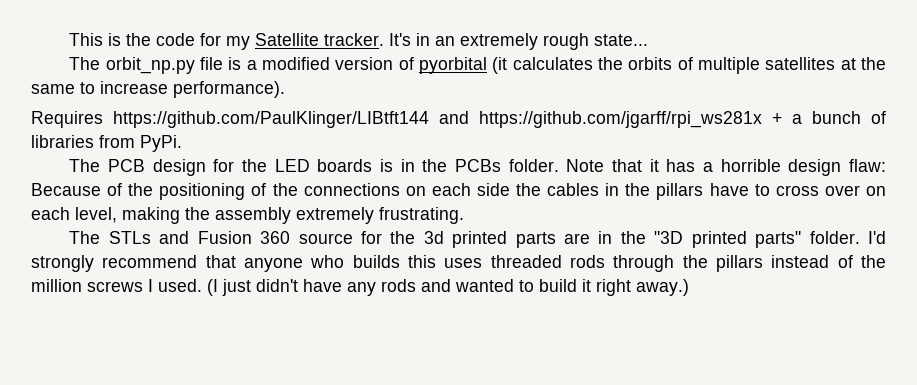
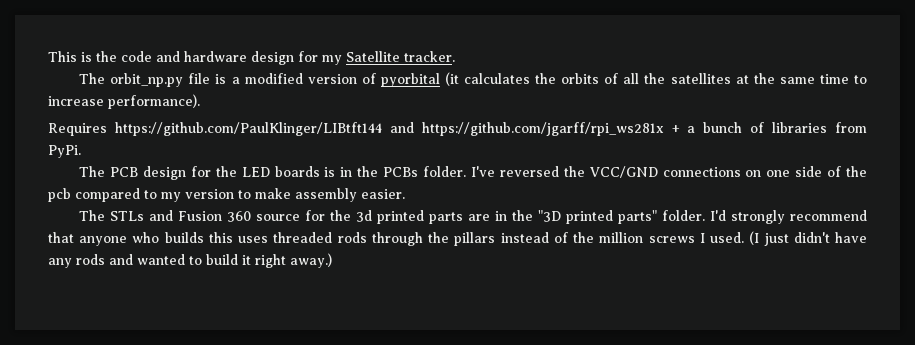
(196, 39) none -> [156,51,294,65] and hardware design
[389,33,649,50] It's in an extremely rough state... -> (455, 56) none
[698,57,761,74] multiple -> [623,73,666,84] all the
(75, 89) none -> [819,74,849,84] time
[566,159,886,176] [31,183,886,200] [31,207,464,224] Note that it has a horrible design flaw: Because of the positioning of the connections on each side the cables in the pillars have to cross over on each level, making the assembly extremely frustrating. -> [470,166,867,178] [48,188,405,202] I've reversed the VCC/GND connections on one side of the pcb compared to my version to make assembly easier.

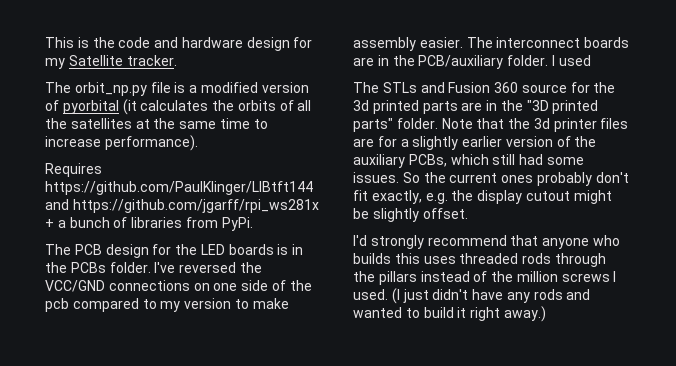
(405, 194) none -> [466,37,630,48] [353,55,591,69] The interconnect boards are in the PCB/auxiliary folder. I used
(706, 215) none -> [441,118,629,132] [353,136,597,150] [353,154,584,168] [353,172,629,186] [353,190,612,204] [353,208,468,222] Note that the 3d printer files are for a slightly earlier version of the auxiliary PCBs, which still had some issues. So the current ones probably don't fit exactly, e.g. the display cutout might be slightly offset. //

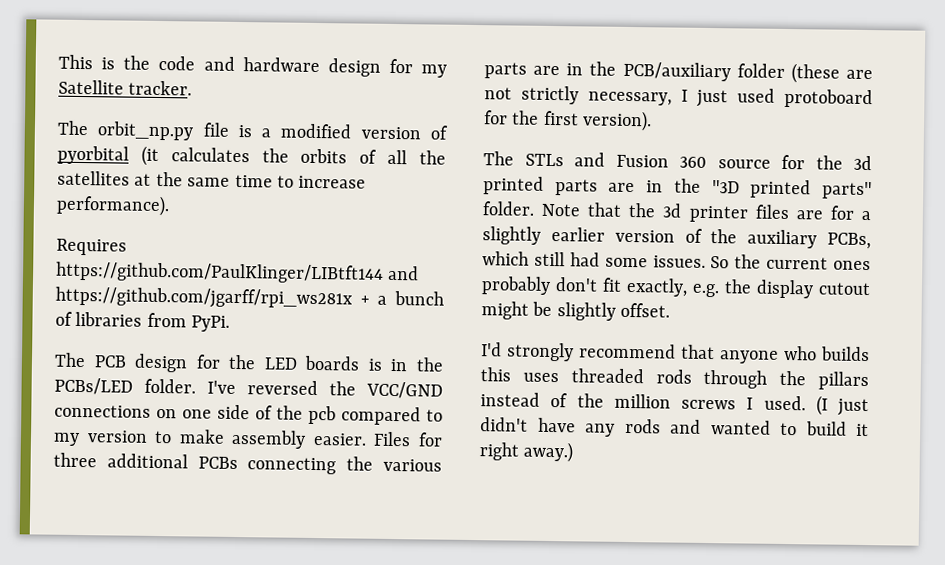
[70,262,106,273] PCBs -> [54,377,133,395] PCBs/LED
[466,37,630,48] [353,55,591,69] The interconnect boards are in the PCB/auxiliary folder. I used -> [373,431,443,447] [53,452,443,475] [484,61,873,84] [484,85,873,109] [484,110,653,132] Files for three additional PCBs connecting the various parts are in the PCB/auxiliary folder (these are not strictly necessary, I just used protoboard for the first version).

